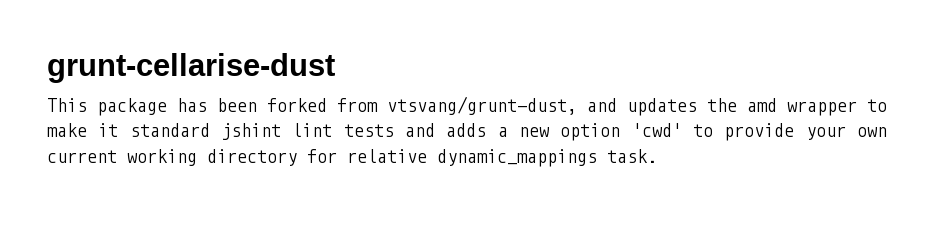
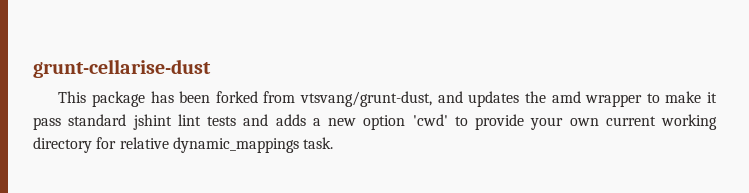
(119, 130) none -> [33,117,61,130] pass

